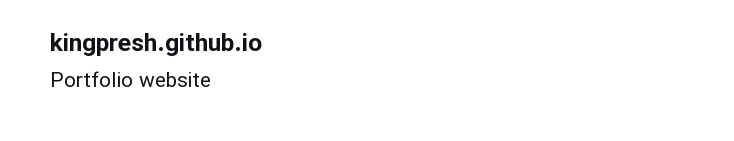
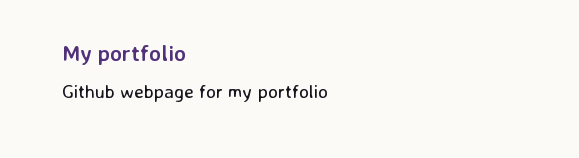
[50,33,262,56] [50,71,211,87] kingpresh.github.io // Portfolio website -> [62,45,186,65] [62,85,328,102] My portfolio // Github webpage for my portfolio

